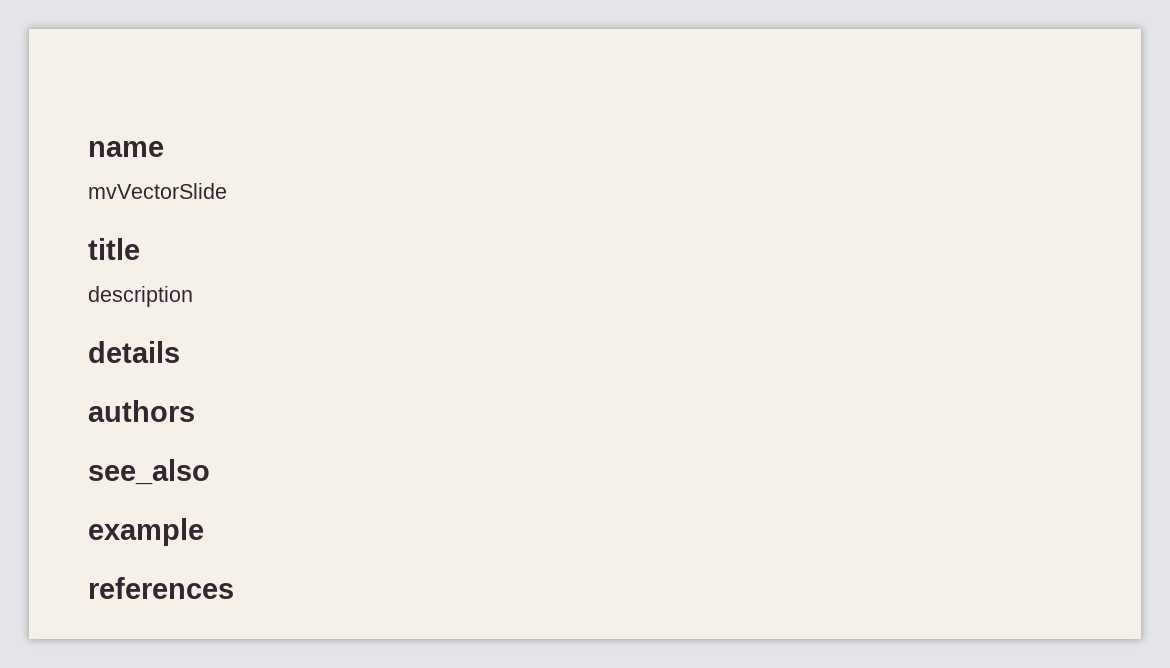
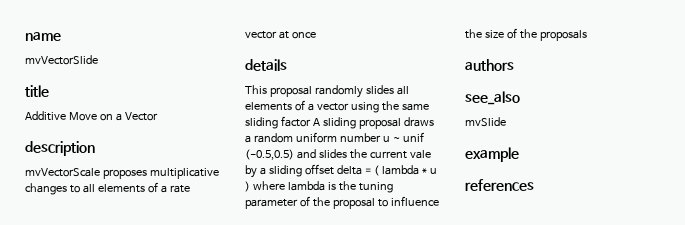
[88,286,193,307] [88,341,180,363] description // details -> [25,111,158,121] [25,141,95,156] [25,168,219,179] [25,182,190,195] [245,31,316,39] [245,59,287,71] [245,85,409,98] [245,100,429,113] [245,116,434,129] [245,132,424,143] [245,149,431,160] [245,164,437,178] [245,181,393,193] [245,196,439,209] [465,28,587,41] Additive Move on a Vector // description // mvVectorScale proposes multiplicative changes to all elements of a rate vector at once // details // This proposal randomly slides all elements of a vector using the same sliding factor A sliding proposal draws a random uniform number u ~ unif (-0.5,0.5) and slides the current vale by a sliding offset delta = ( lambda * u ) where lambda is the tuning parameter of the proposal to influence the size of the proposals
(210, 472) none -> [465,117,506,127] // mvSlide

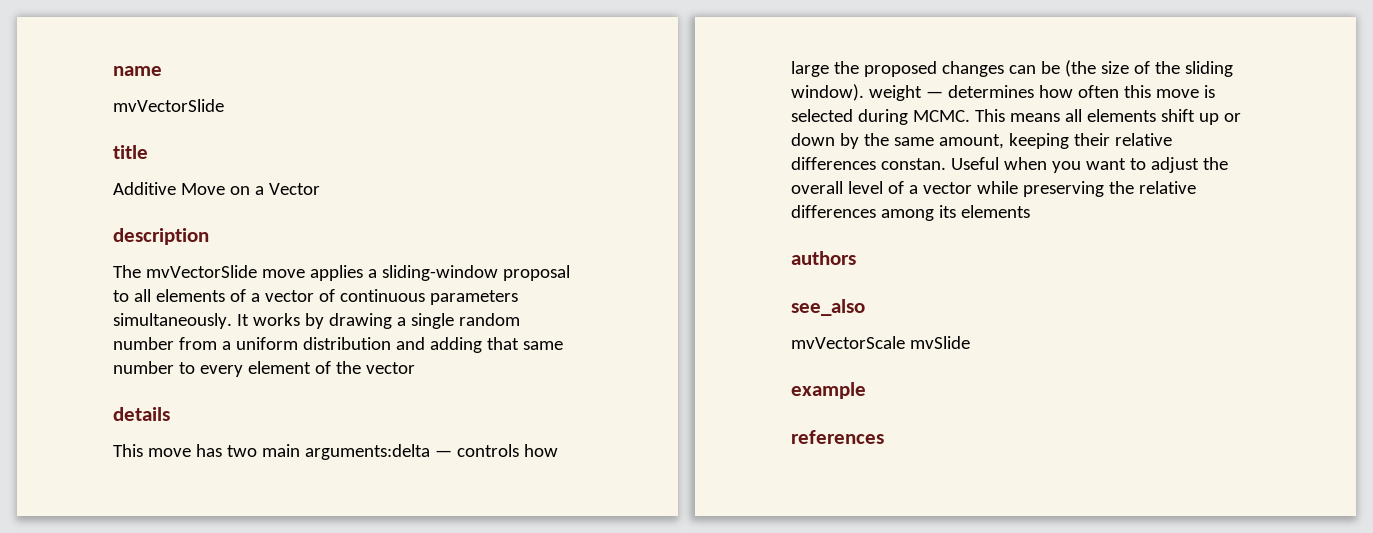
[25,168,219,179] [25,183,67,195] mvVectorScale proposes multiplicative changes -> [113,265,570,281] The mvVectorSlide move applies a sliding-window proposal
[169,185,190,193] [245,31,316,39] [245,59,287,71] [245,85,409,98] [245,100,429,113] [245,116,434,129] [245,132,424,143] [245,149,431,160] [245,164,437,178] [245,181,393,193] [245,196,439,209] [465,28,587,41] rate vector at once // details // This proposal randomly slides all elements of a vector using the same sliding factor A sliding proposal draws a random uniform number u ~ unif (-0.5,0.5) and slides the current vale by a sliding offset delta = ( lambda * u ) where lambda is the tuning parameter of the proposal to influence the size of the proposals -> [264,289,518,305] [113,313,520,329] [113,337,563,353] [113,361,415,377] [113,407,170,421] [113,444,558,460] [791,60,1233,77] [791,84,1215,101] [791,109,1241,125] [791,133,1172,149] [791,157,1228,173] [791,181,1196,197] [791,205,1030,221] vector of continuous parameters simultaneously. It works by drawing a single random number from a uniform distribution and adding that same number to every element of the vector // details // This move has two main arguments:delta — controls how large the proposed changes can be (the size of the sliding window). weight — determines how often this move is selected during MCMC. This means all elements shift up or down by the same amount, keeping their relative differences constan. Useful when you want to adjust the overall level of a vector while preserving the relative differences among its elements
(520, 98) none -> [791,336,905,349] mvVectorScale

